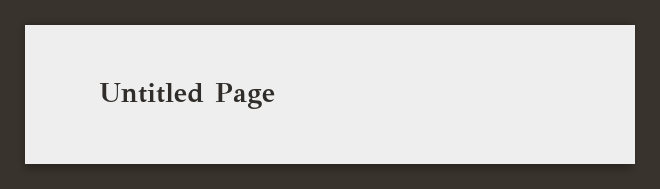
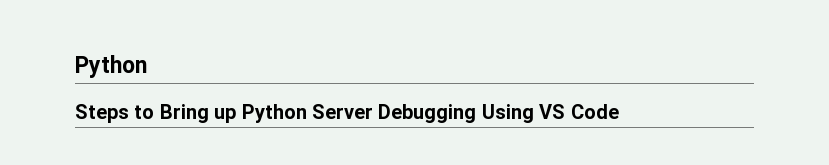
[99,83,275,109] Untitled Page -> [75,55,147,78] [75,104,619,123] Python // Steps to Bring up Python Server Debugging Using VS Code

